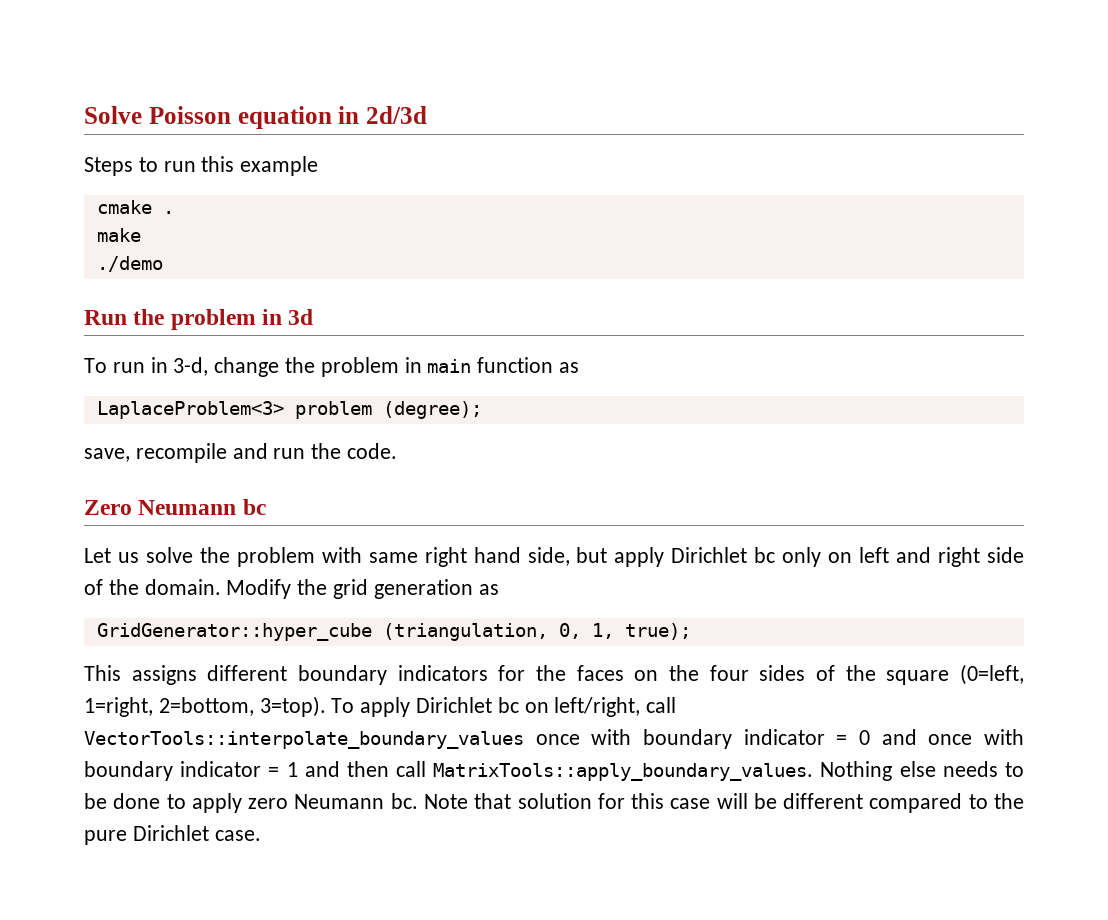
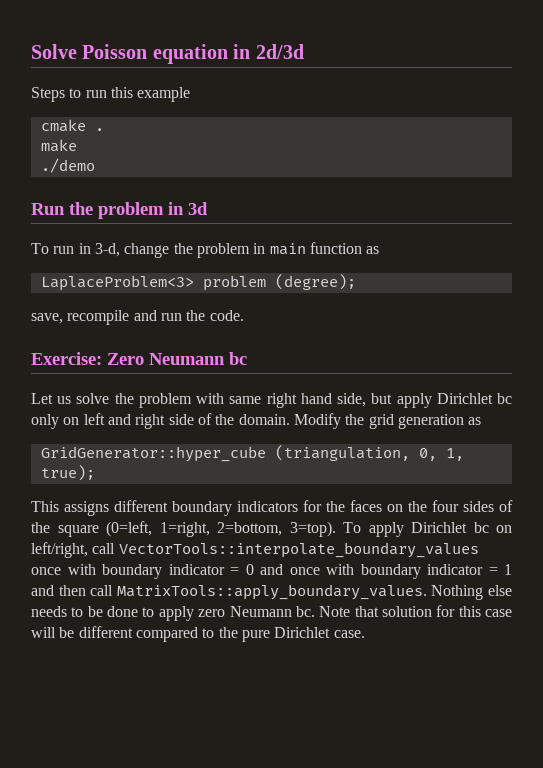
(398, 451) none -> [31,352,102,365] Exercise:

